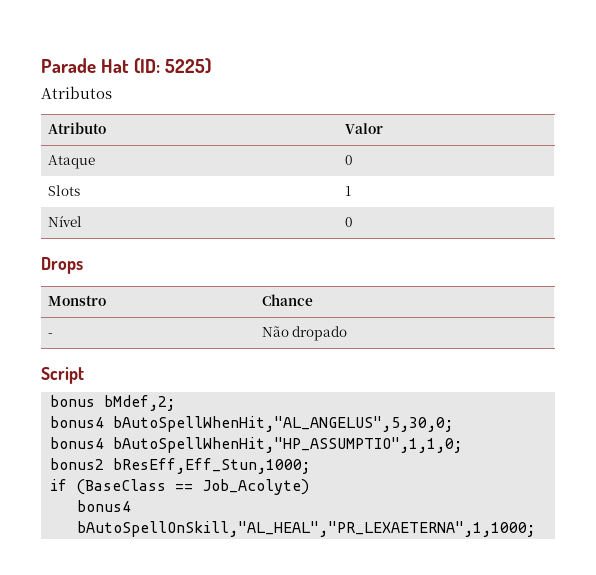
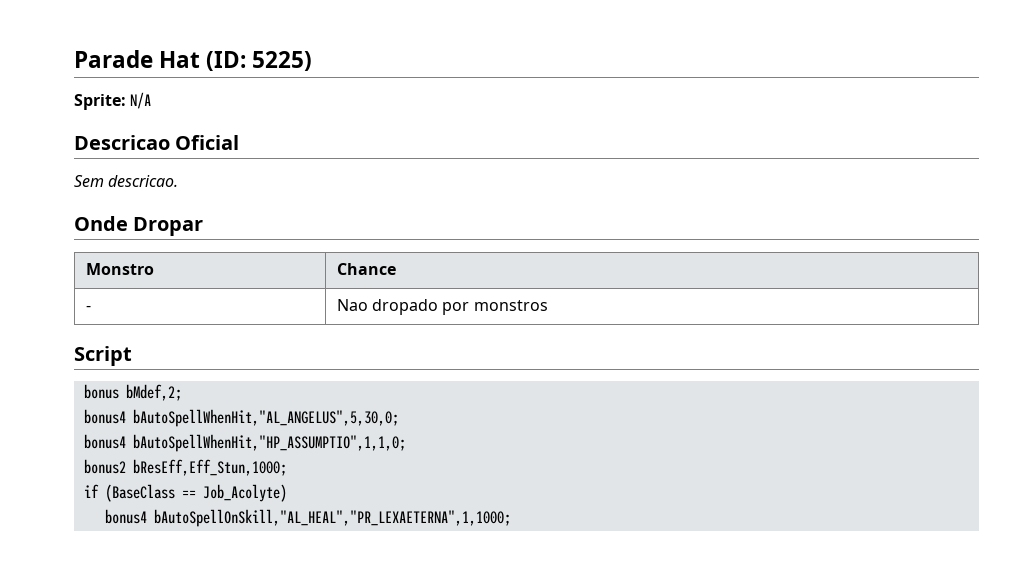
[41,86,112,99] [47,122,106,134] [344,123,383,134] [47,155,95,169] [344,155,353,165] [47,185,80,196] [344,186,351,196] [47,216,82,227] [344,217,353,227] [41,257,83,274] Atributos // Atributo | Valor // Ataque | 0 // Slots | 1 // Nível | 0 // Drops -> [74,92,152,110] [74,135,240,150] [74,175,179,187] [74,216,204,236] Sprite: N/A // Descricao Oficial // Sem descricao. // Onde Dropar
[261,326,289,337] Não -> [336,299,368,311] Nao
(348, 333) none -> [442,300,548,315] por monstros

